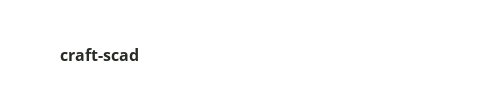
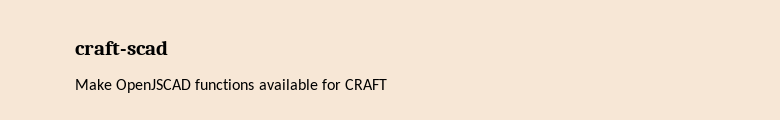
(139, 54) none -> [75,79,387,93] // Make OpenJSCAD functions available for CRAFT

